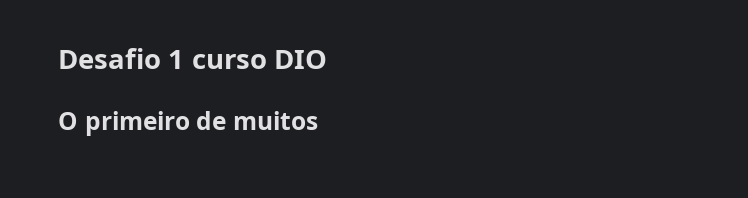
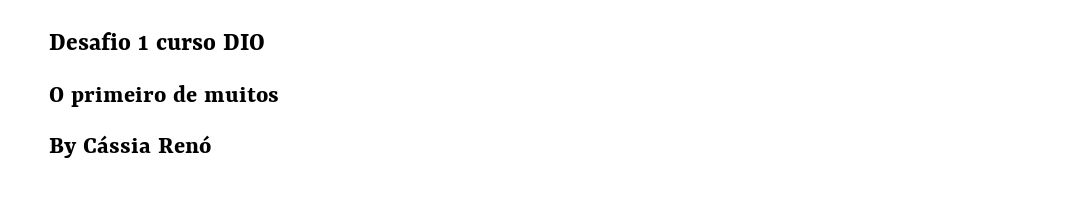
(318, 120) none -> [49,135,211,158] // By Cássia Renó

